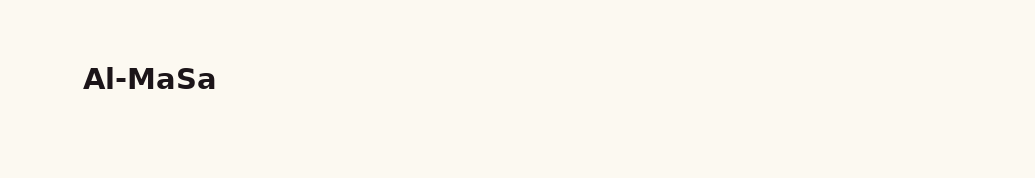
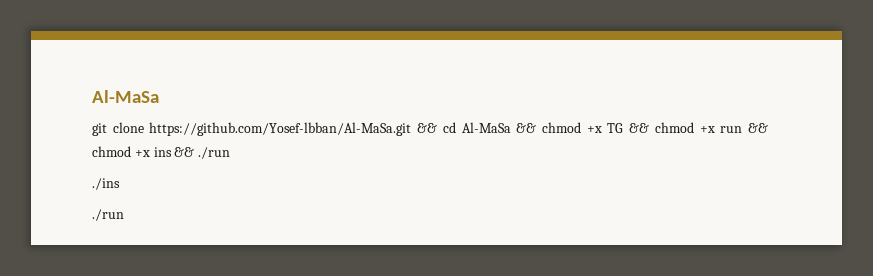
[83,67,217,89] Al-MaSa -> [92,90,159,103] [92,122,768,136] [92,146,231,159] [92,178,120,190] [92,209,124,221] Al-MaSa // git clone https://github.com/Yosef-lbban/Al-MaSa.git && cd Al-MaSa && chmod +x TG && chmod +x run && chmod +x ins && ./run // ./ins // ./run

